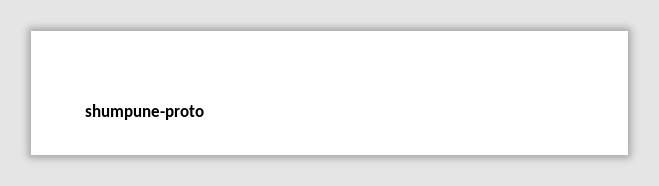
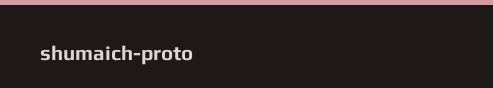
[85,104,204,120] shumpune-proto -> [40,45,193,65] shumaich-proto

